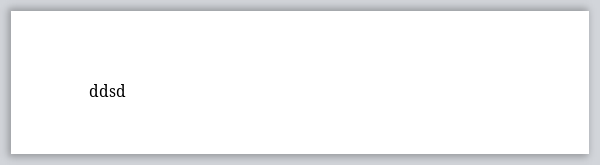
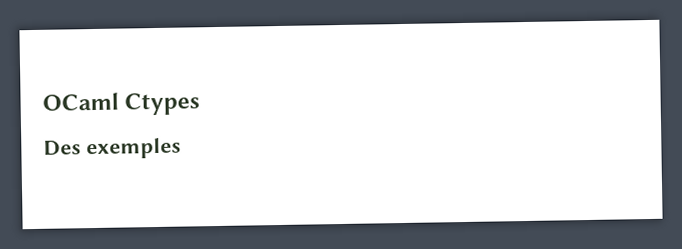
[89,84,126,97] ddsd -> [42,92,201,116] [43,137,181,160] OCaml Ctypes // Des exemples

